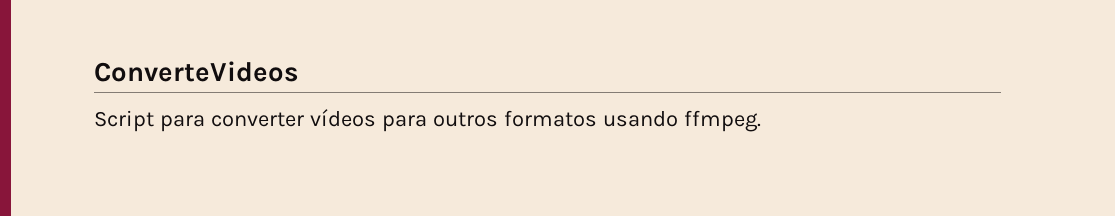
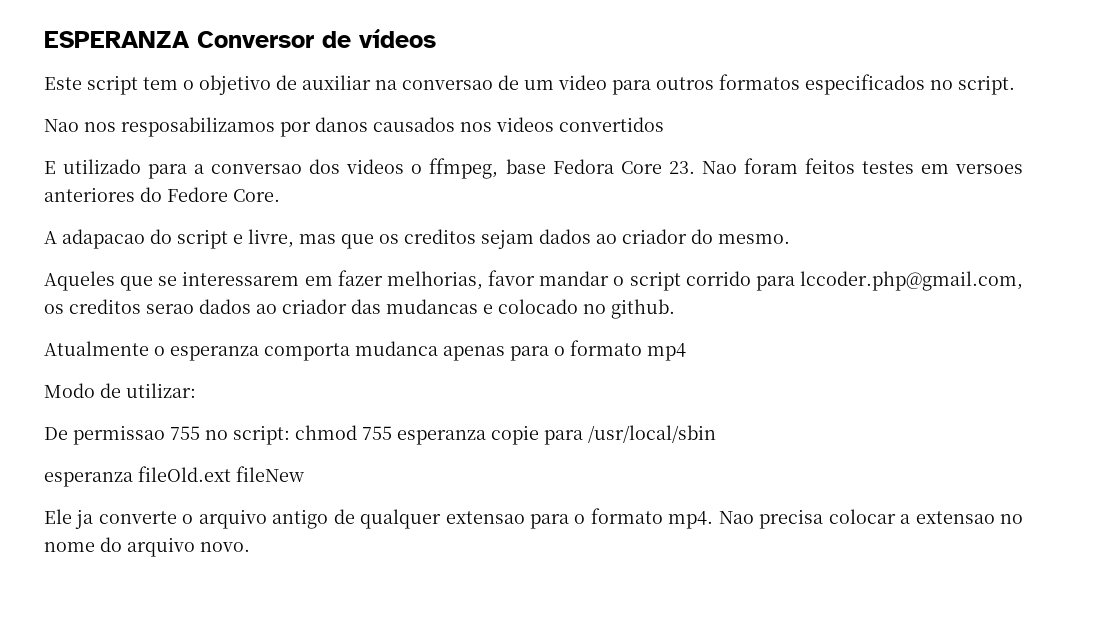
[94,61,299,82] [94,109,761,132] ConverteVideos // Script para converter vídeos para outros formatos usando ffmpeg. -> [44,29,436,48] [44,74,1015,95] [44,117,664,137] [44,158,1023,179] [44,187,280,202] [44,229,790,249] [44,270,1024,291] [44,299,675,319] [44,340,686,361] [44,383,196,398] [44,425,716,445] [44,466,304,487] [44,508,1024,529] [44,537,250,557] ESPERANZA Conversor de vídeos // Este script tem o objetivo de auxiliar na conversao de um video para outros formatos especificados no script. // Nao nos resposabilizamos por danos causados nos videos convertidos // E utilizado para a conversao dos videos o ffmpeg, base Fedora Core 23. Nao foram feitos testes em versoes anteriores do Fedore Core. // A adapacao do script e livre, mas que os creditos sejam dados ao criador do mesmo. // Aqueles que se interessarem em fazer melhorias, favor mandar o script corrido para lccoder.php@gmail.com, os creditos serao dados ao criador das mudancas e colocado no github. // Atualmente o esperanza comporta mudanca apenas para o formato mp4 // Modo de utilizar: // De permissao 755 no script: chmod 755 esperanza copie para /usr/local/sbin // esperanza fileOld.ext fileNew // Ele ja converte o arquivo antigo de qualquer extensao para o formato mp4. Nao precisa colocar a extensao no nome do arquivo novo.

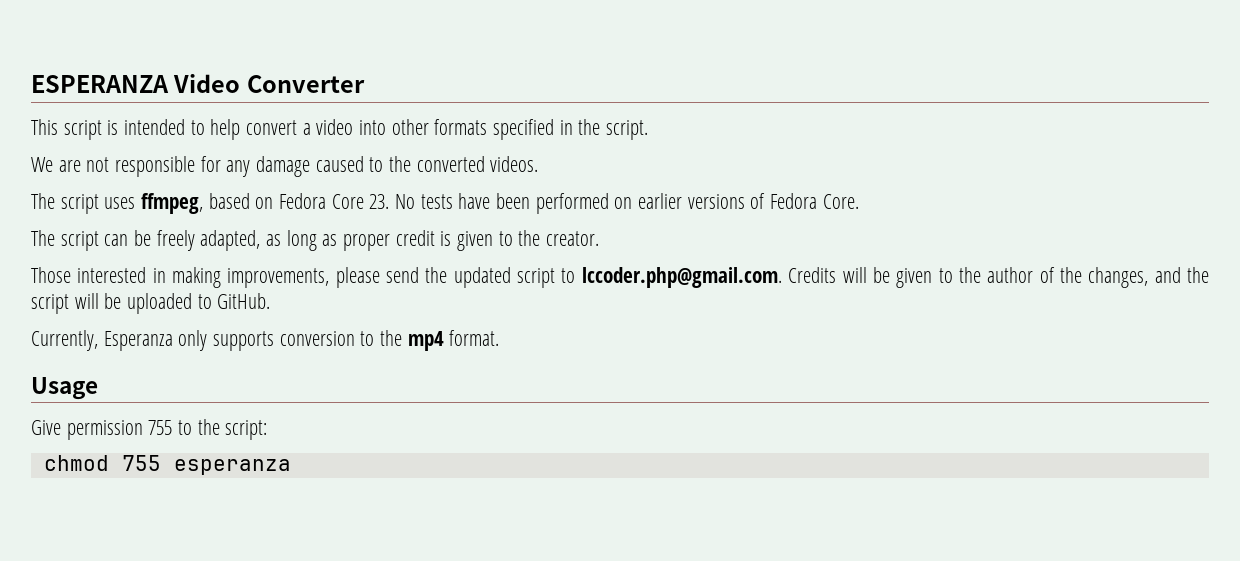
[197,29,436,48] [44,74,1015,95] [44,117,664,137] [44,158,1023,179] [44,187,280,202] [44,229,790,249] [44,270,1024,291] [44,299,675,319] [44,340,686,361] [44,383,196,398] [44,425,228,445] Conversor de vídeos // Este script tem o objetivo de auxiliar na conversao de um video para outros formatos especificados no script. // Nao nos resposabilizamos por danos causados nos videos convertidos // E utilizado para a conversao dos videos o ffmpeg, base Fedora Core 23. Nao foram feitos testes em versoes anteriores do Fedore Core. // A adapacao do script e livre, mas que os creditos sejam dados ao criador do mesmo. // Aqueles que se interessarem em fazer melhorias, favor mandar o script corrido para lccoder.php@gmail.com, os creditos serao dados ao criador das mudancas e colocado no github. // Atualmente o esperanza comporta mudanca apenas para o formato mp4 // Modo de utilizar: // De permissao 755 no -> [173,74,365,93] [31,119,649,140] [31,156,539,177] [31,193,859,214] [31,230,600,251] [31,267,1209,288] [31,293,271,314] [31,330,500,351] [31,377,98,400] [31,419,220,440] Video Converter // This script is intended to help convert a video into other formats specified in the script. // We are not responsible for any damage caused to the converted videos. // The script uses ffmpeg, based on Fedora Core 23. No tests have been performed on earlier versions of Fedora Core. // The script can be freely adapted, as long as proper credit is given to the creator. // Those interested in making improvements, please send the updated script to lccoder.php@gmail.com. Credits will be given to the author of the changes, and the script will be uploaded to GitHub. // Currently, Esperanza only supports conversion to the mp4 format. // Usage // Give permission 755 to the
(290, 435) none -> (268, 430) //
[491,425,716,445] [44,466,304,487] [44,508,1024,529] [44,537,250,557] copie para /usr/local/sbin // esperanza fileOld.ext fileNew // Ele ja converte o arquivo antigo de qualquer extensao para o formato mp4. Nao precisa colocar a extensao no nome do arquivo novo. -> (291, 467) none

